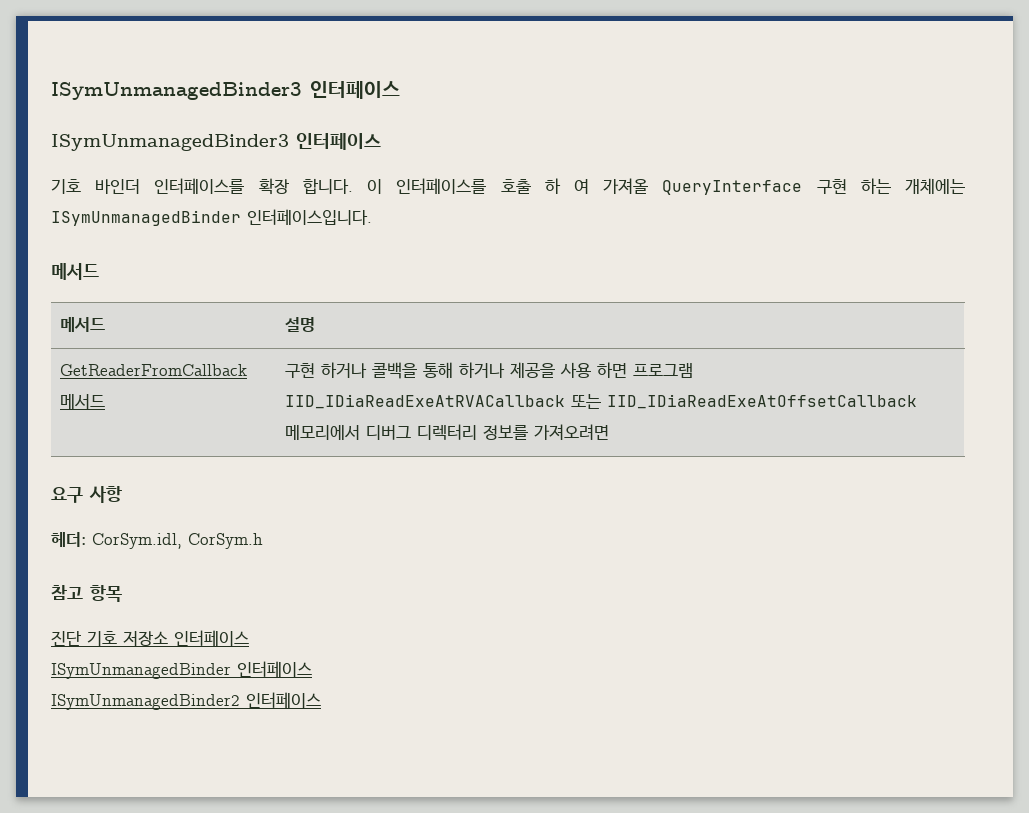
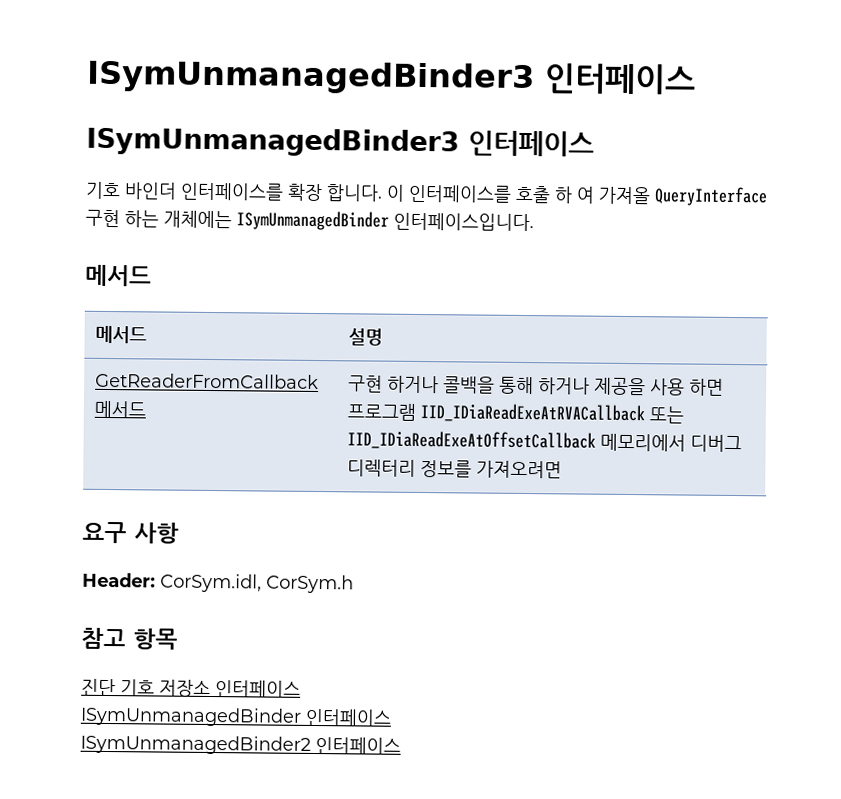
[51,532,86,547] 헤더: -> [82,572,156,588] Header:

